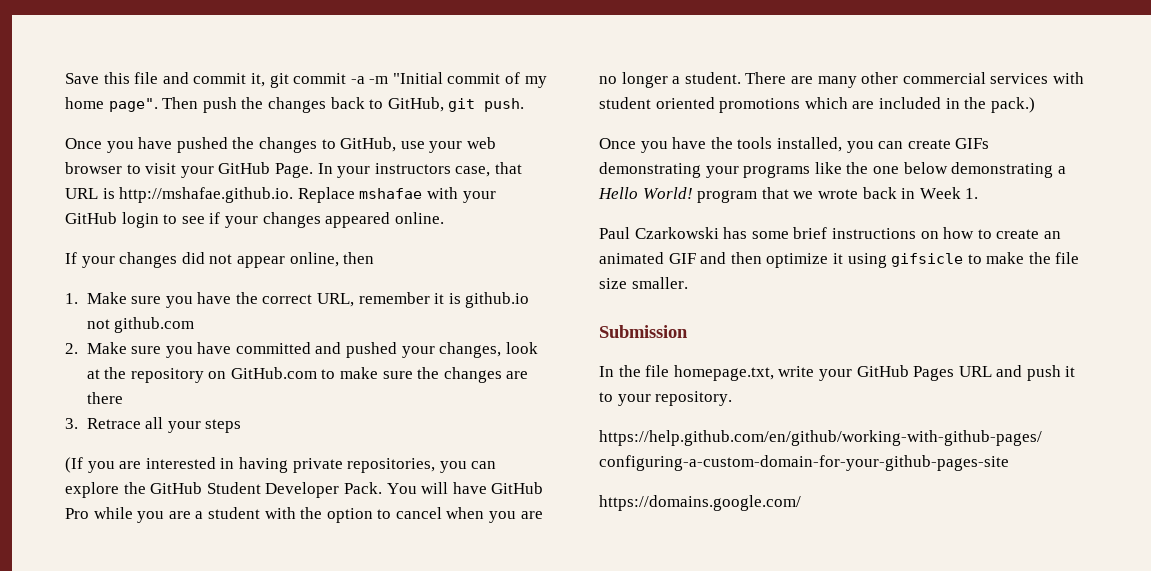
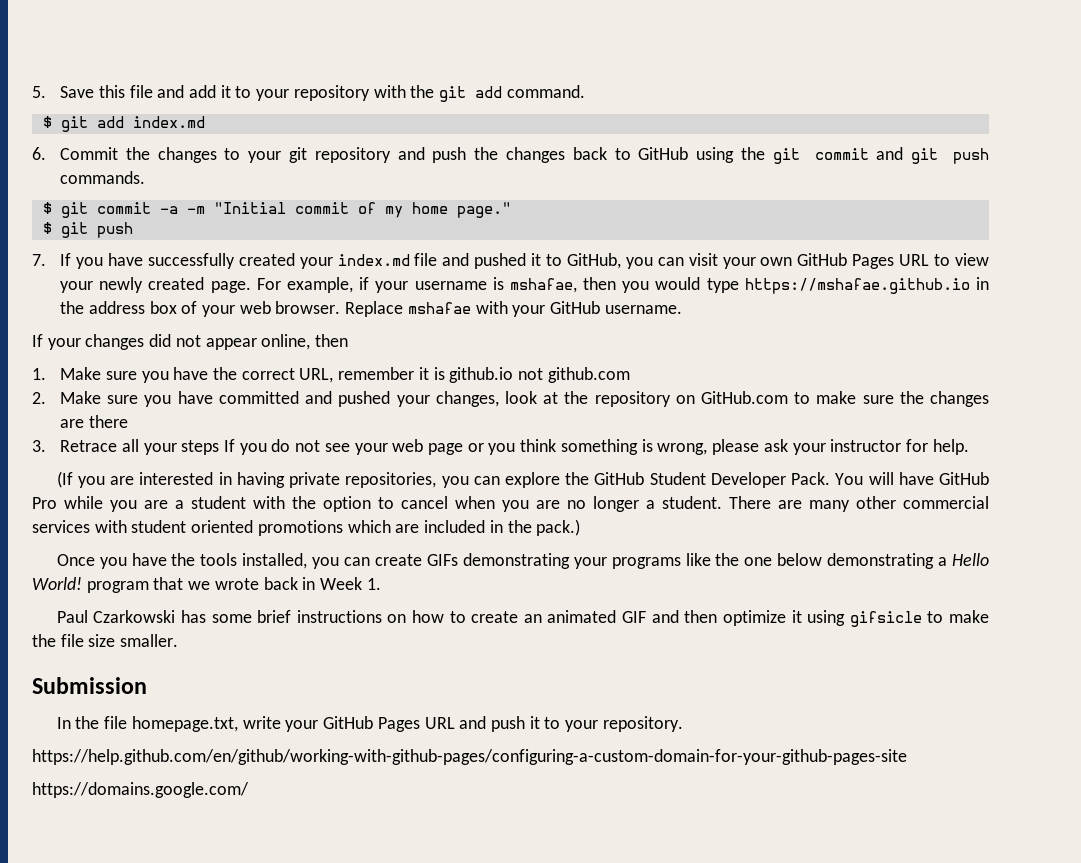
(65, 78) none -> [32,86,46,98] 5.
[193,73,265,87] commit it, -> [188,85,585,102] [42,116,205,132] [32,147,989,164] [60,171,146,184] [42,202,52,214] add it to your repository with the git add command. // $ git add index.md // 6. Commit the changes to your git repository and push the changes back to GitHub using the git commit and git push commands. // $
[108,97,525,113] [65,137,496,153] [65,162,522,178] [65,187,294,203] page". Then push the changes back to GitHub, git push. // Once you have pushed the changes to GitHub, use your web browser to visit your GitHub Page. In your instructors case, that URL is http://mshafae.github.io. -> [456,202,511,218] [42,222,133,238] [32,253,990,269] [60,277,990,294] [60,301,341,317] page." // $ git push // 7. If you have successfully created your index.md file and pushed it to GitHub, you can visit your own GitHub Pages URL to view your newly created page. For example, if your username is mshafae, then you would type https://mshafae.github.io in the address box of your web browser.
[121,212,444,228] login to see if your changes appeared online. -> [604,305,682,314] username.
(242, 426) none -> [223,439,969,455] If you do not see your web page or you think something is wrong, please ask your instructor for help.

